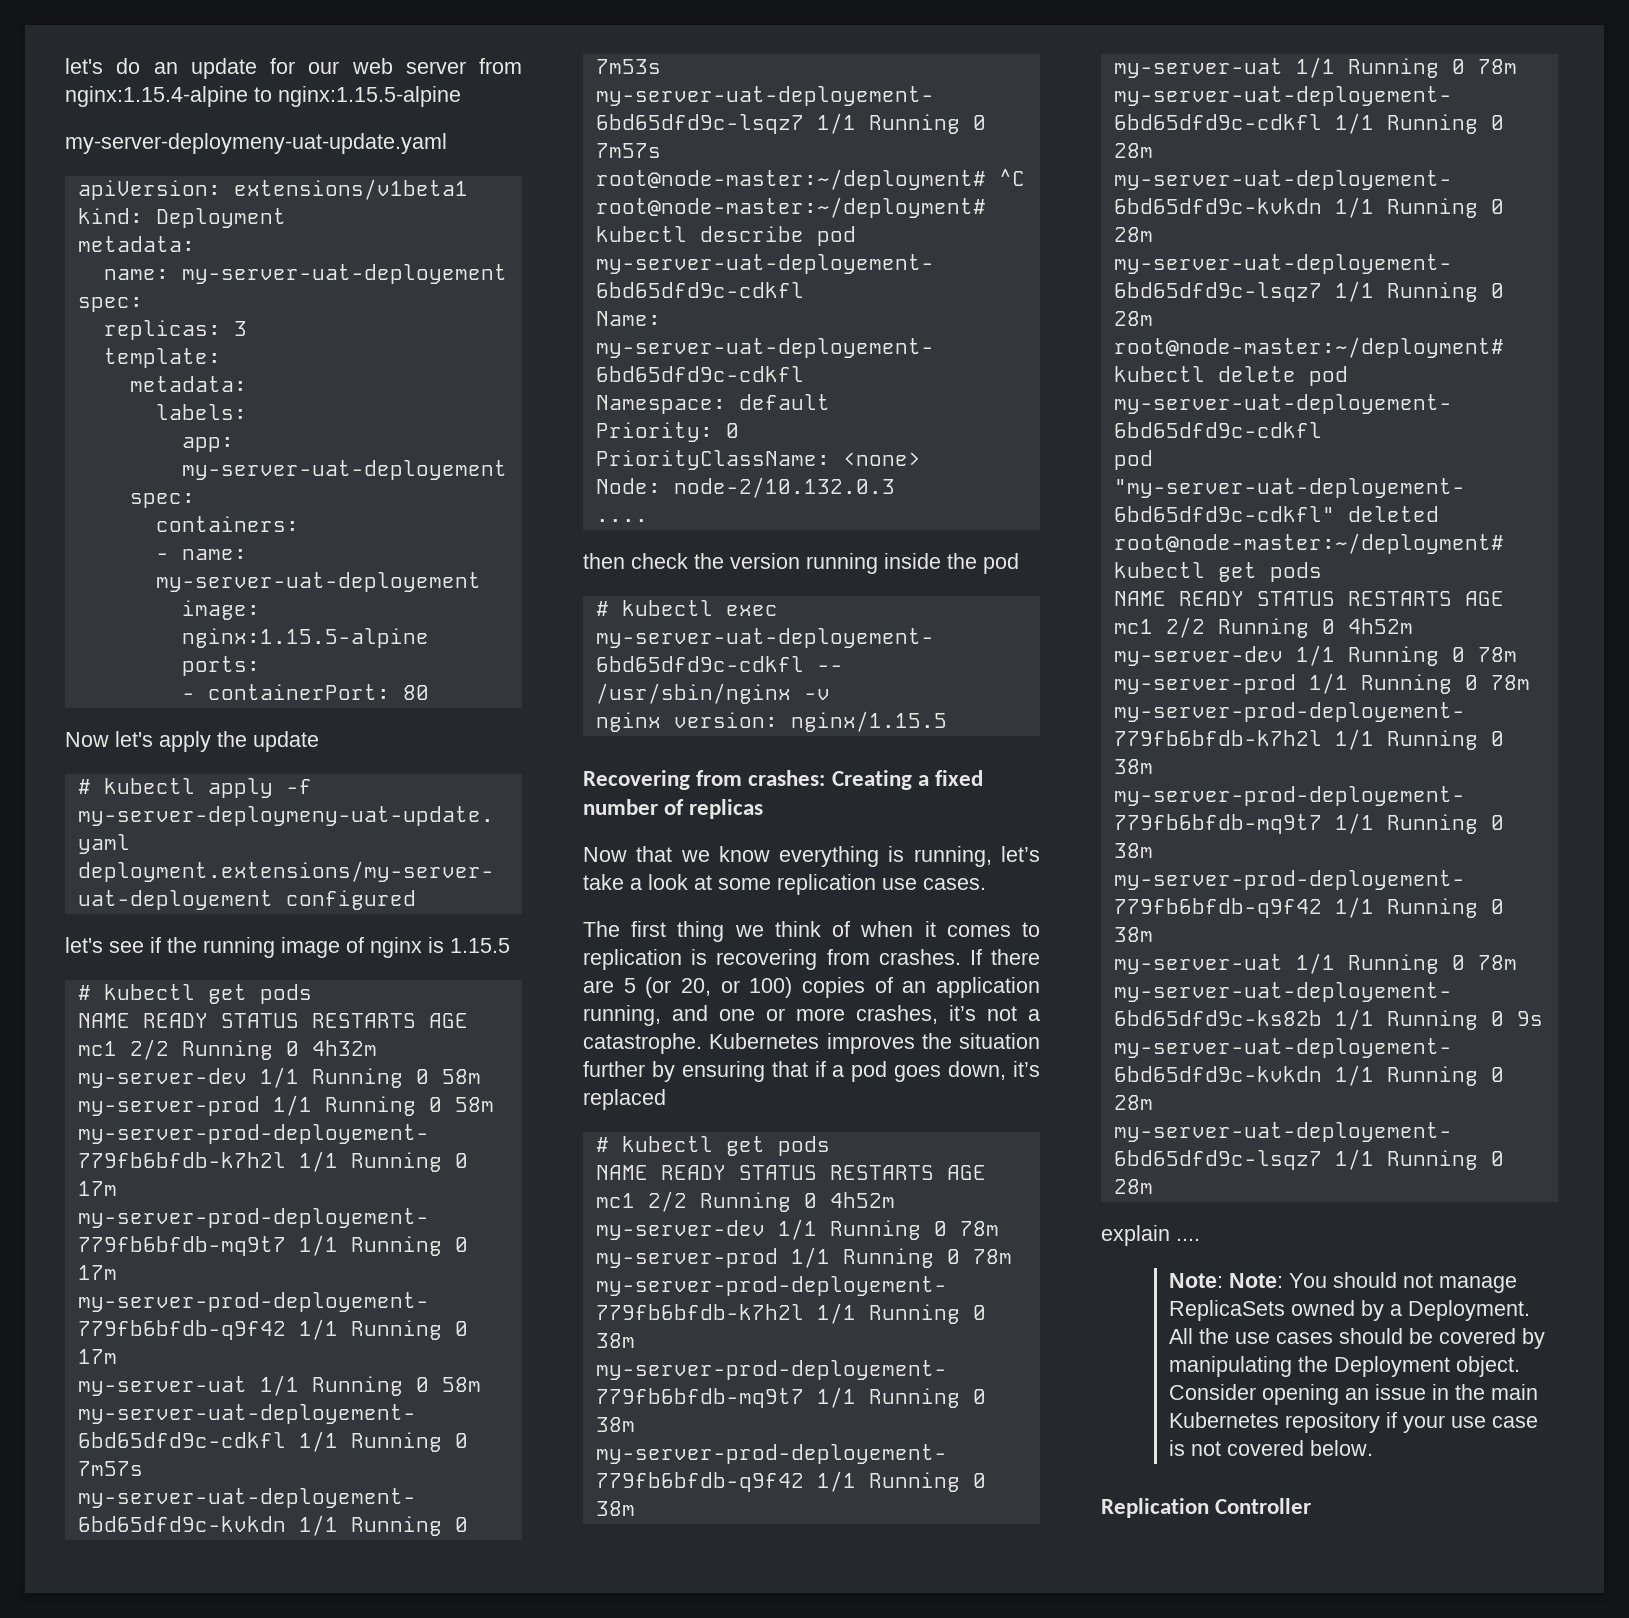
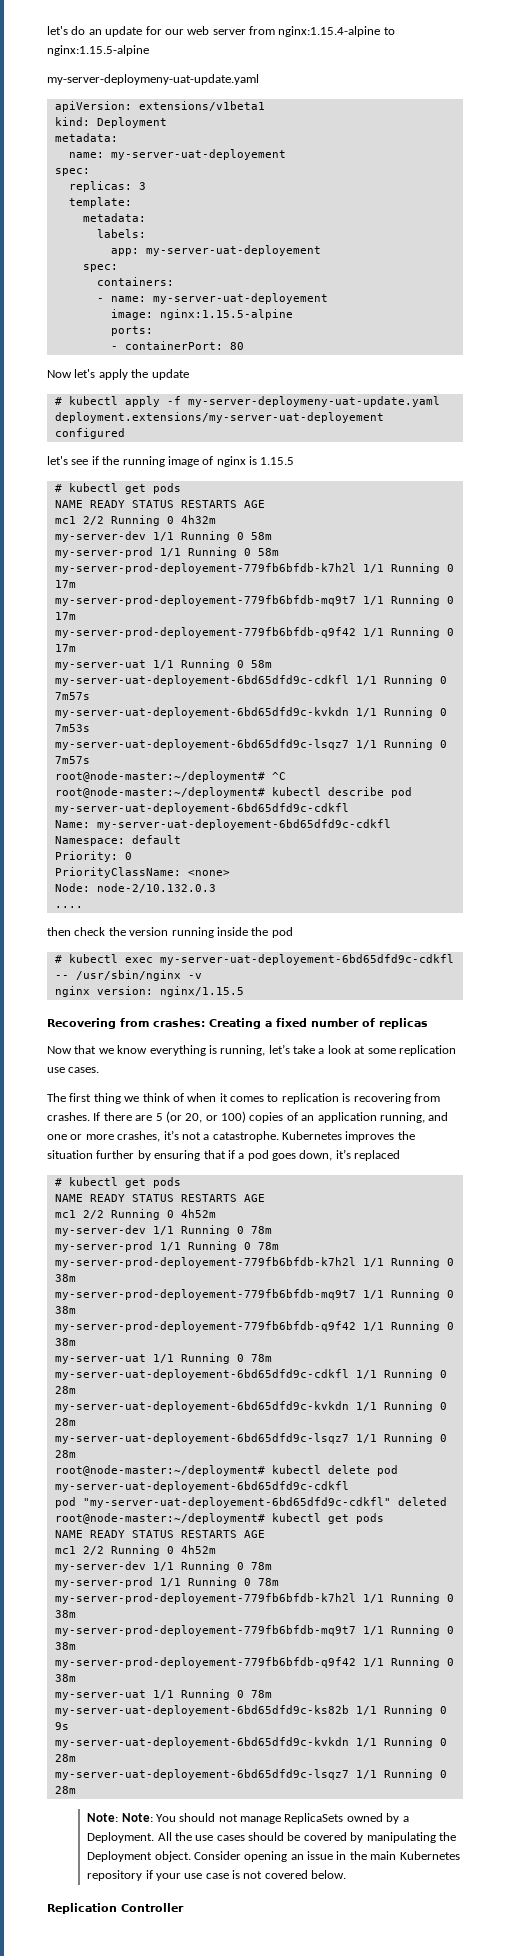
[1101,1225,1200,1246] // explain .... -> (76, 1790) none

